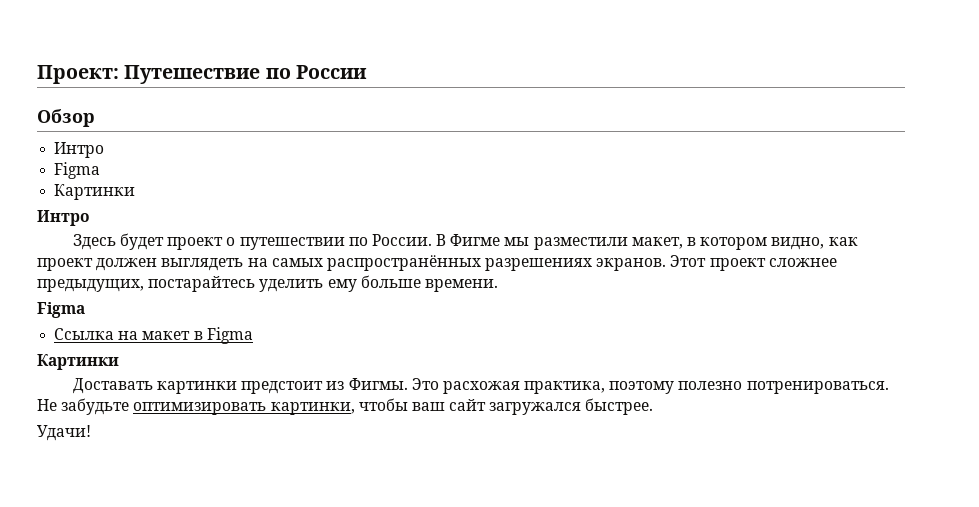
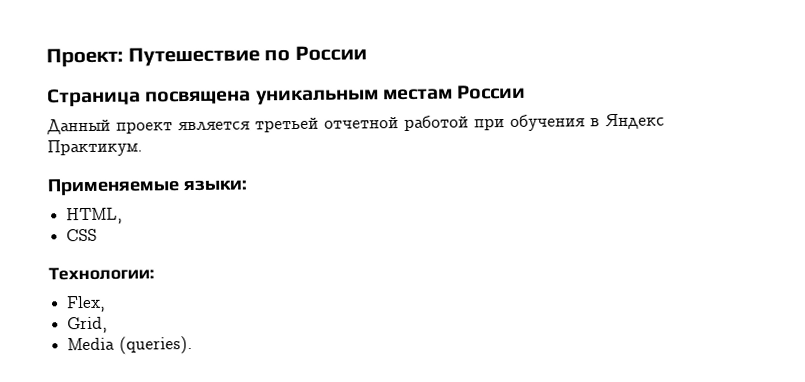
[37,109,95,127] [54,142,105,158] [54,162,101,179] [54,184,136,200] [37,210,90,226] [72,233,858,250] [37,255,837,271] [37,275,498,292] [37,302,85,318] [54,327,253,344] [37,354,119,370] [72,378,889,394] [37,398,654,415] [37,425,91,441] Обзор // Интро // Figma // Картинки // Интро // Здесь будет проект о путешествии по России. В Фигме мы разместили макет, в котором видно, как проект должен выглядеть на самых распространённых разрешениях экранов. Этот проект сложнее предыдущих, постарайтесь уделить ему больше времени. // Figma // Ссылка на макет в Figma // Картинки // Доставать картинки предстоит из Фигмы. Это расхожая практика, поэтому полезно потренироваться. Не забудьте оптимизировать картинки, чтобы ваш сайт загружался быстрее. // Удачи! -> [47,84,527,108] [47,113,665,135] [47,139,143,157] [47,178,247,196] [66,207,124,225] [66,228,98,242] [48,266,154,281] [66,295,107,313] [67,316,109,334] [67,335,194,355] Страница посвящена уникальным местам России // Данный проект является третьей отчетной работой при обучения в Яндекс Практикум. // Применяемые языки: // HTML, // CSS // Технологии: // Flex, // Grid, // Media (queries).

